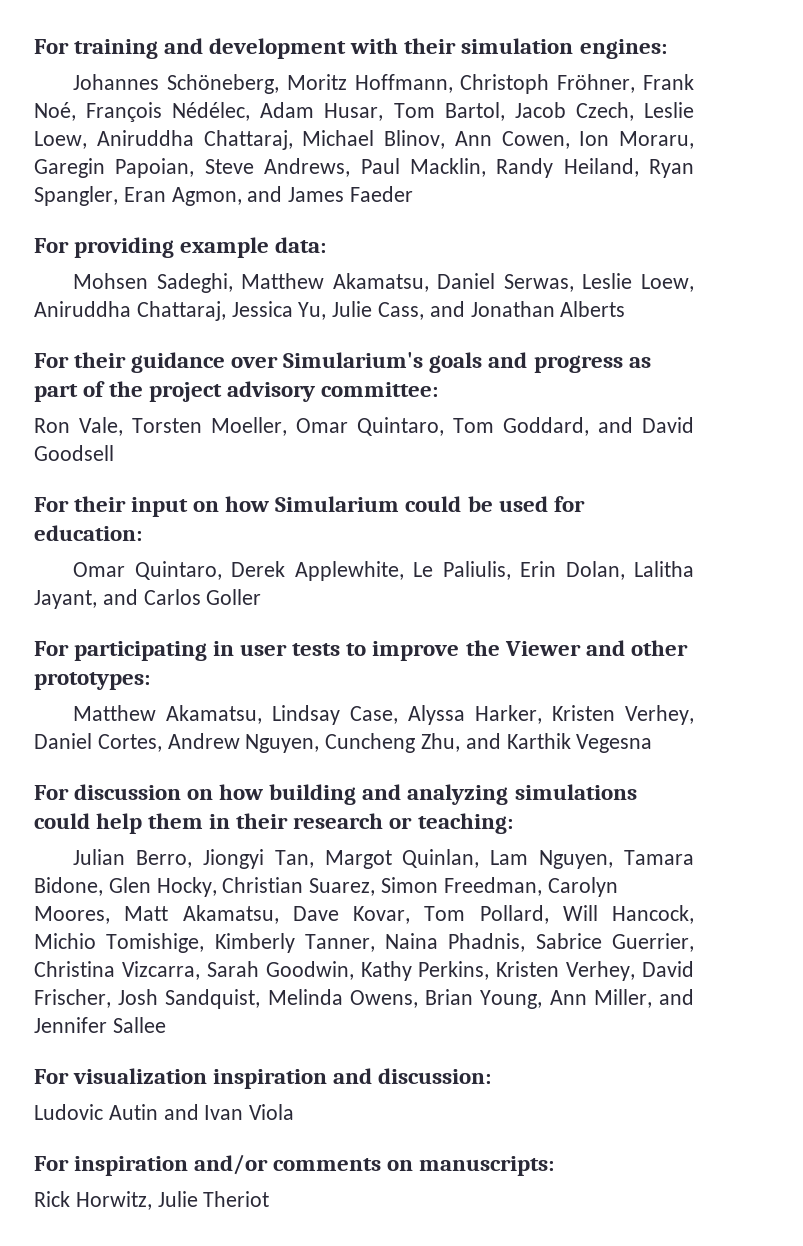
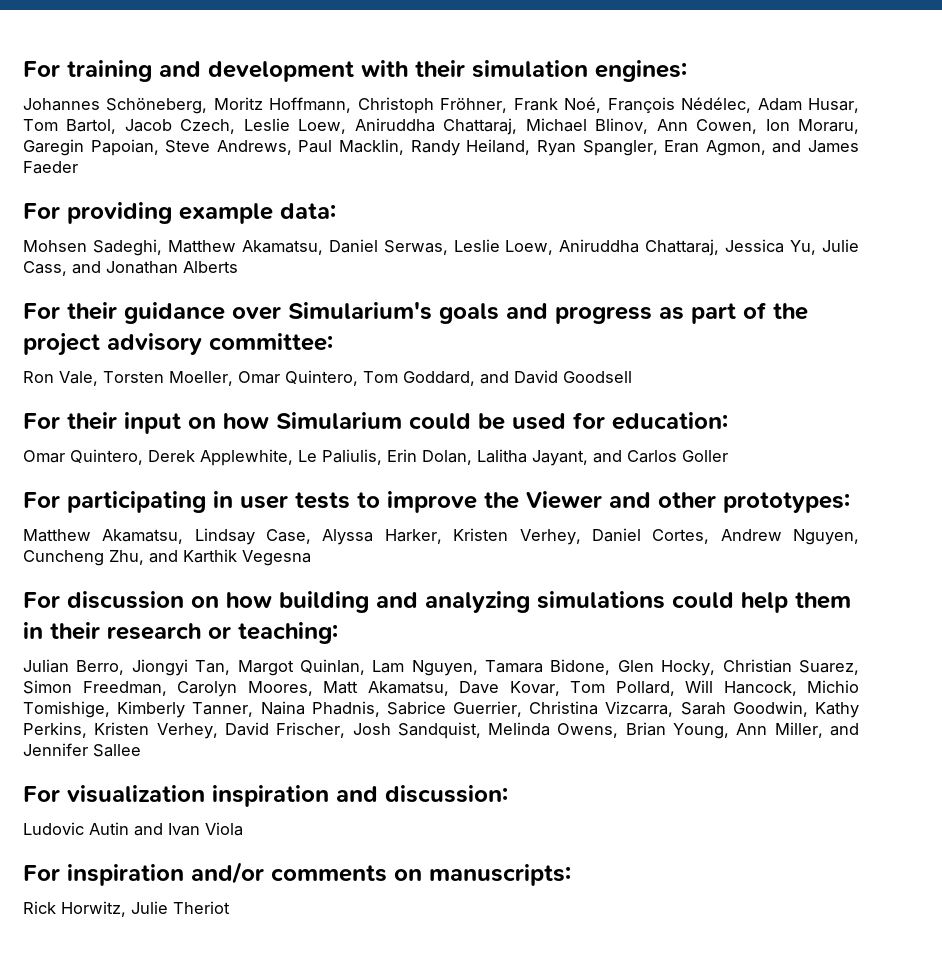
[357,417,444,436] Quintaro, -> [285,370,358,386] Quintero,
[134,561,222,580] Quintaro, -> [70,449,143,465] Quintero,

